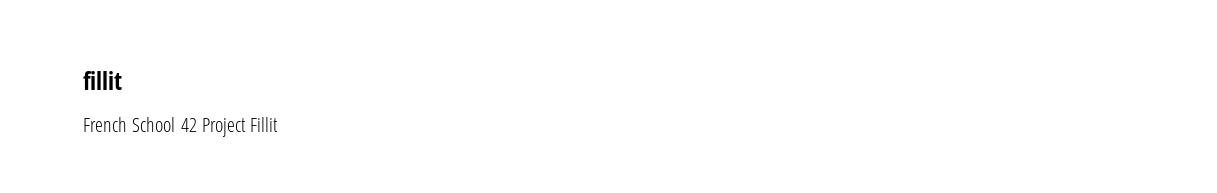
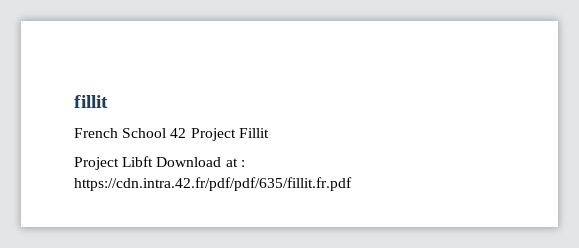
(279, 124) none -> [74,156,245,170] [74,177,352,191] // Project Libft Download at : https://cdn.intra.42.fr/pdf/pdf/635/fillit.fr.pdf

